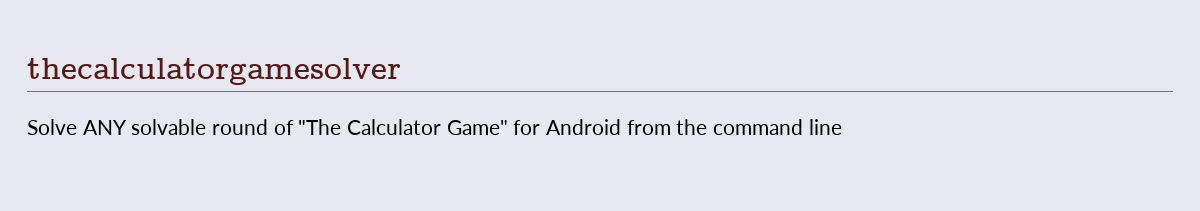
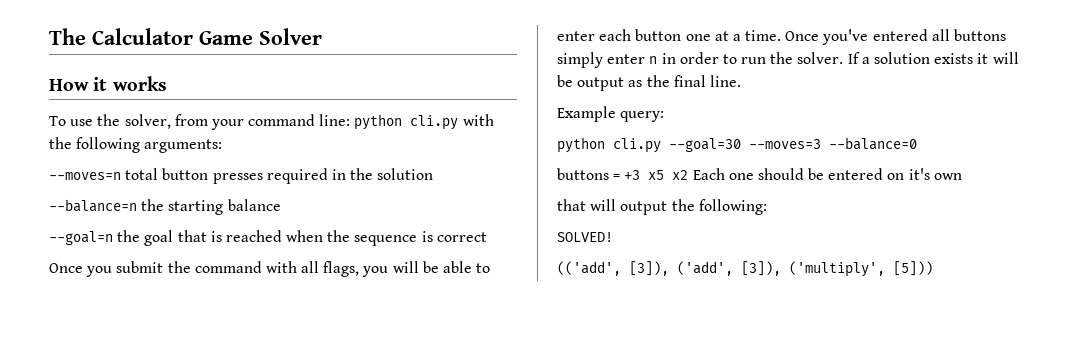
[27,58,401,85] [27,119,842,135] thecalculatorgamesolver // Solve ANY solvable round of "The Calculator Game" for Android from the command line -> [49,28,322,45] [49,76,167,91] [49,114,494,130] [49,137,223,153] [49,168,434,184] [49,199,281,215] [49,230,487,246] [49,261,491,277] [557,29,1007,45] [557,52,1019,68] [557,75,741,91] [557,106,665,122] [557,137,917,153] [557,168,962,180] [557,199,767,215] [557,232,613,242] [557,261,933,277] The Calculator Game Solver // How it works // To use the solver, from your command line: python cli.py with the following arguments: // --moves=n total button presses required in the solution // --balance=n the starting balance // --goal=n the goal that is reached when the sequence is correct // Once you submit the command with all flags, you will be able to enter each button one at a time. Once you've entered all buttons simply enter n in order to run the solver. If a solution exists it will be output as the final line. // Example query: // python cli.py --goal=30 --moves=3 --balance=0 // buttons = +3 x5 x2 Each one should be entered on it's own // that will output the following: // SOLVED! // (('add', [3]), ('add', [3]), ('multiply', [5]))

